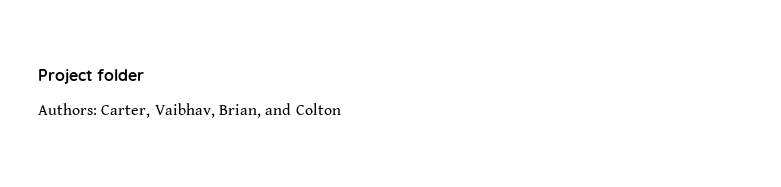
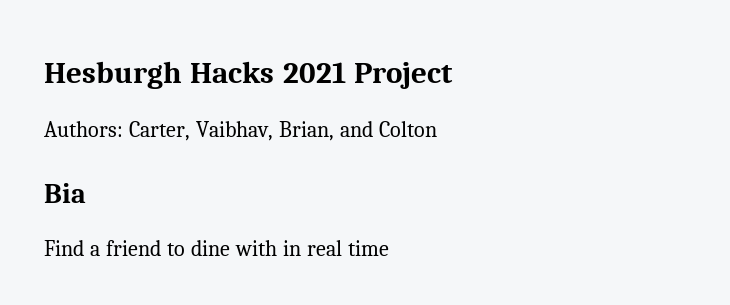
(38, 76) none -> [44,61,346,89] Hesburgh Hacks 2021
[97,69,145,81] folder -> (454, 75) none
(341, 109) none -> [44,183,86,203] [44,240,389,256] // Bia // Find a friend to dine with in real time

